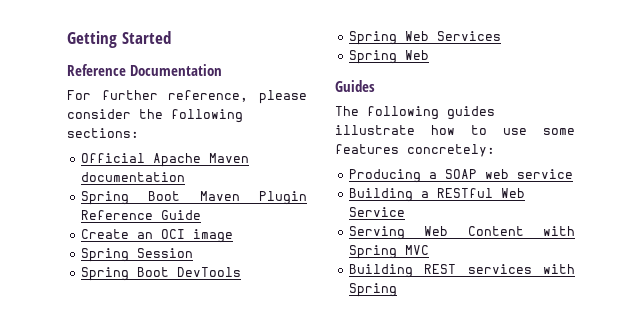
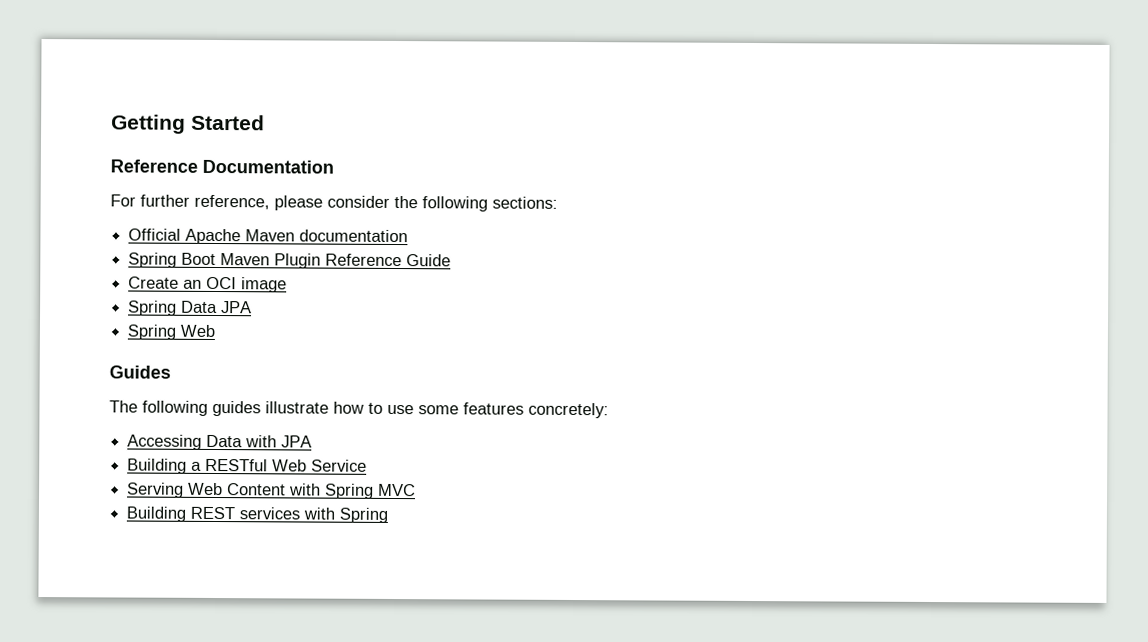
[136,248,193,258] [80,267,241,281] [348,31,501,45] Session // Spring Boot DevTools // Spring Web Services -> [181,300,253,314] Data JPA
[348,169,573,183] Producing a SOAP web service -> [127,434,313,450] Accessing Data with JPA

